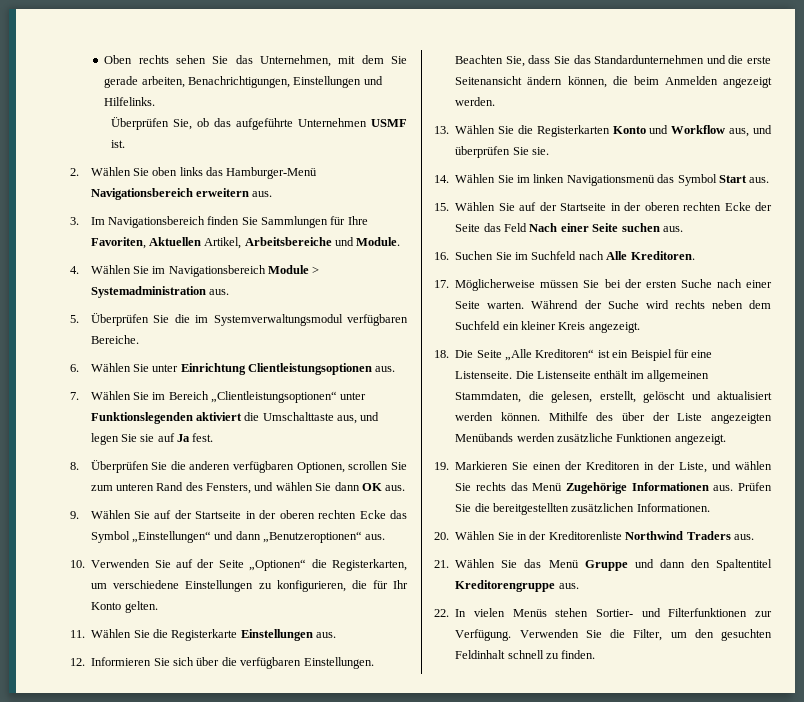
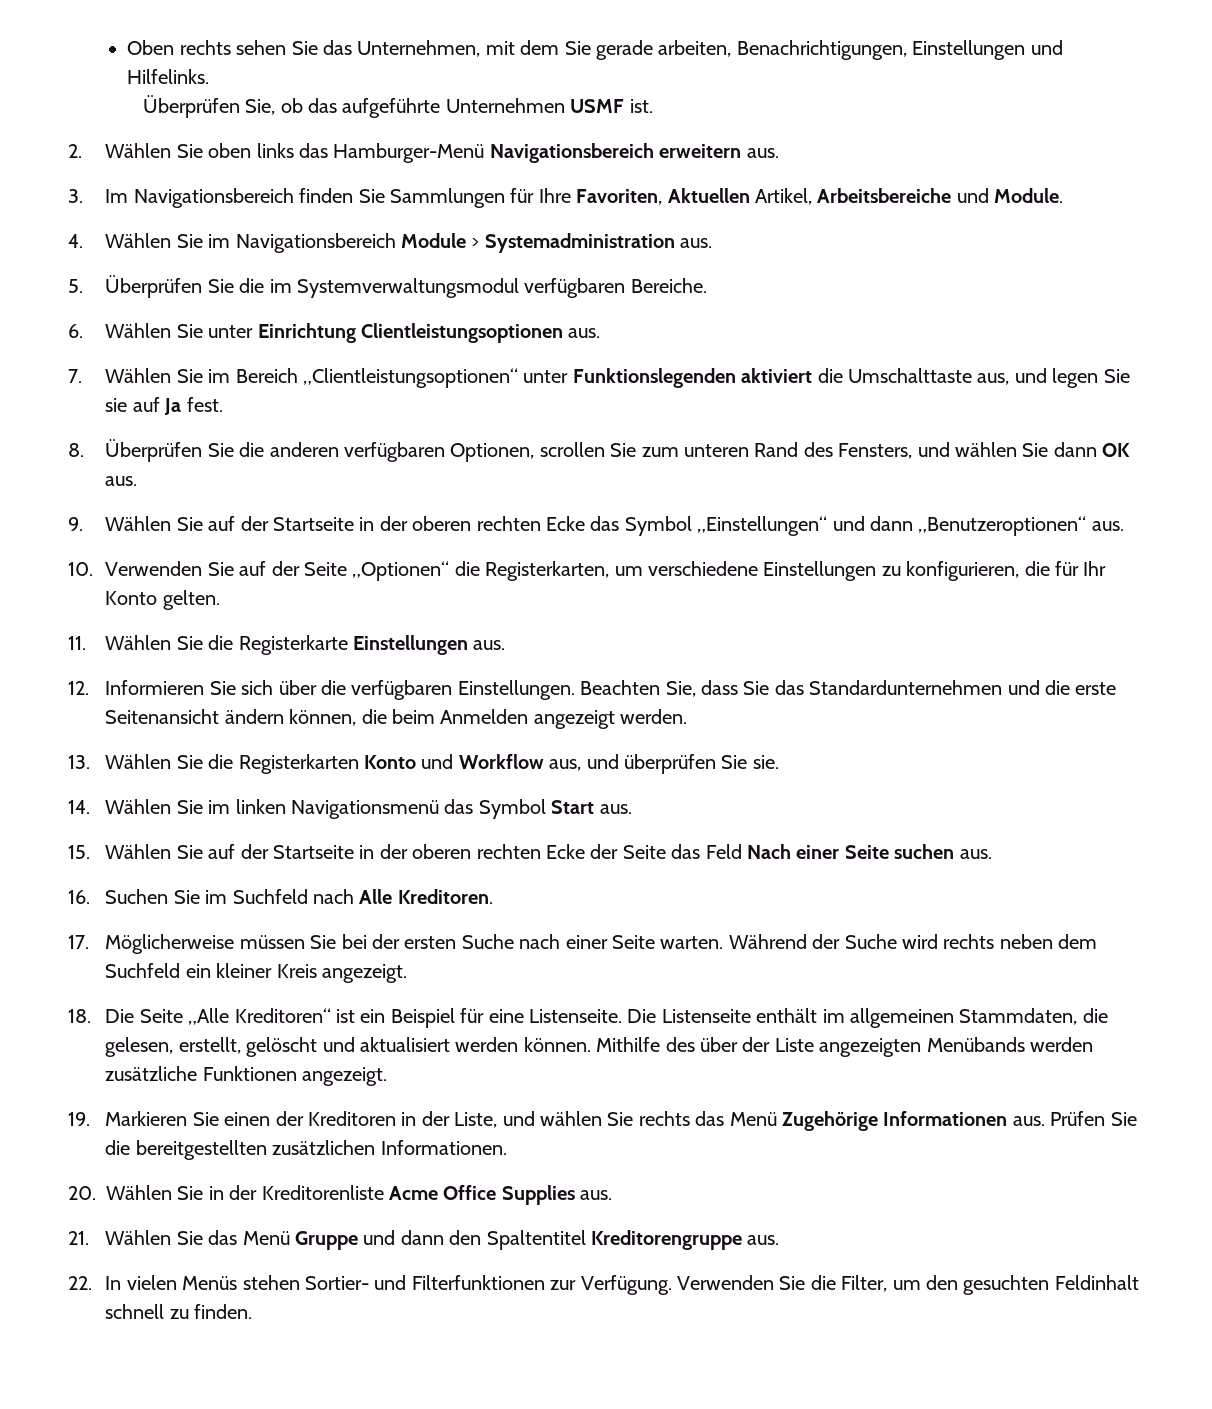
[625,531,731,540] Northwind Traders -> [389,1185,575,1205] Acme Office Supplies

